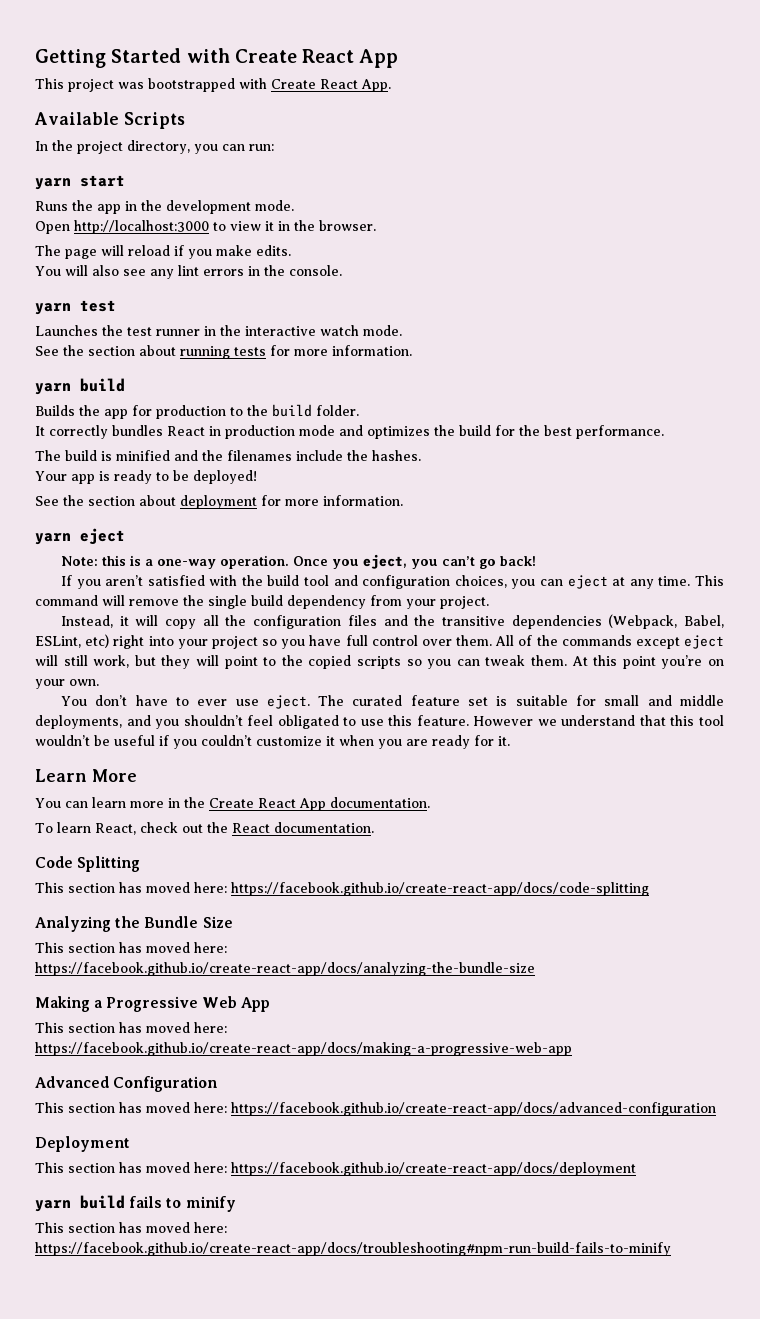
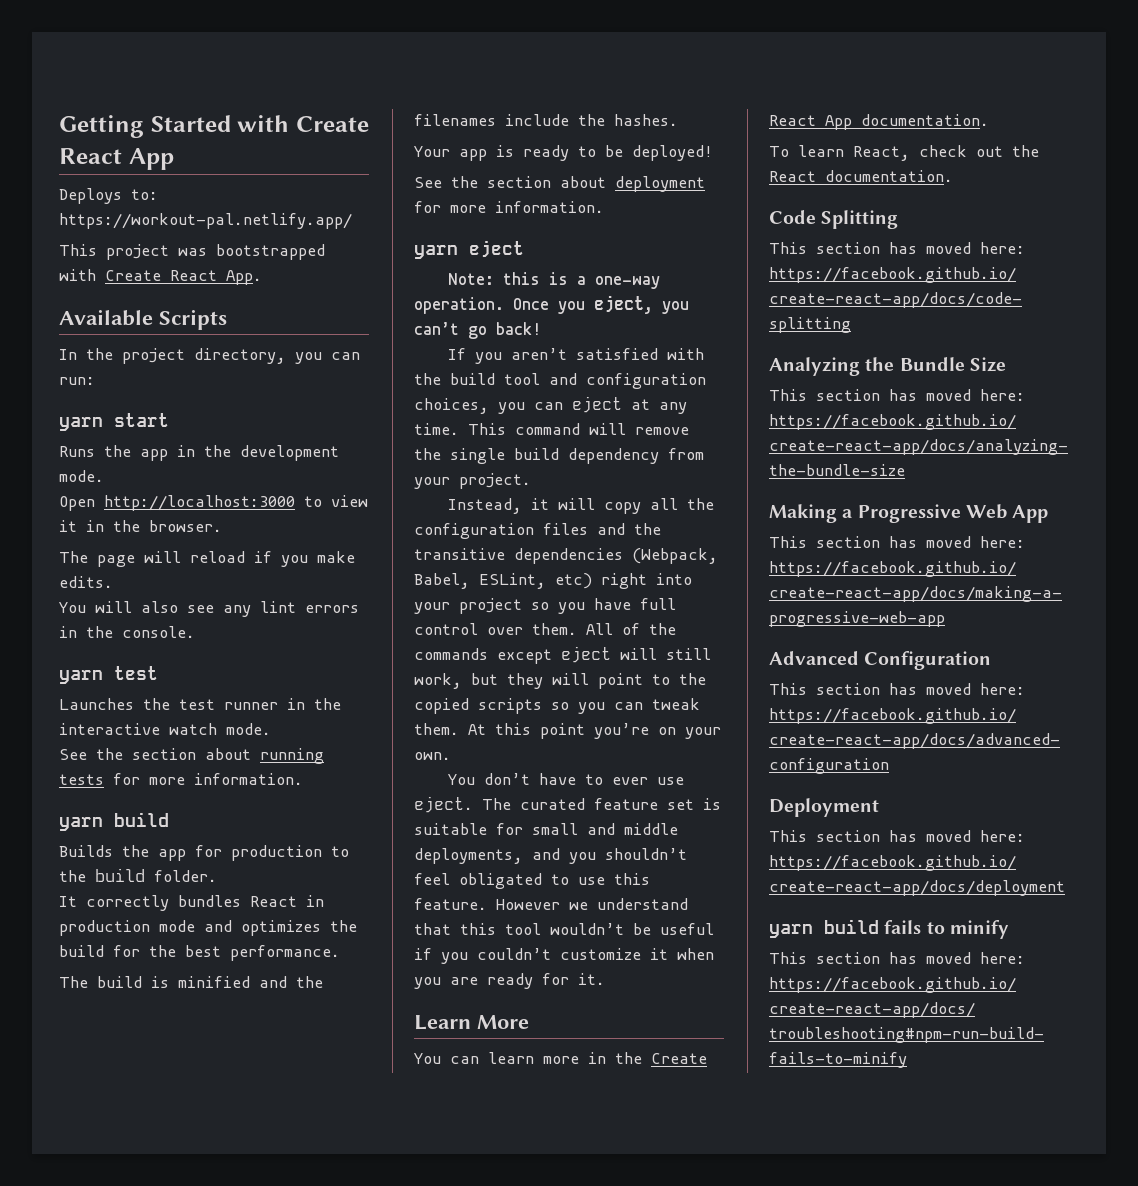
(399, 58) none -> [59,188,158,204] [59,213,352,229] // Deploys to: https://workout-pal.netlify.app/

